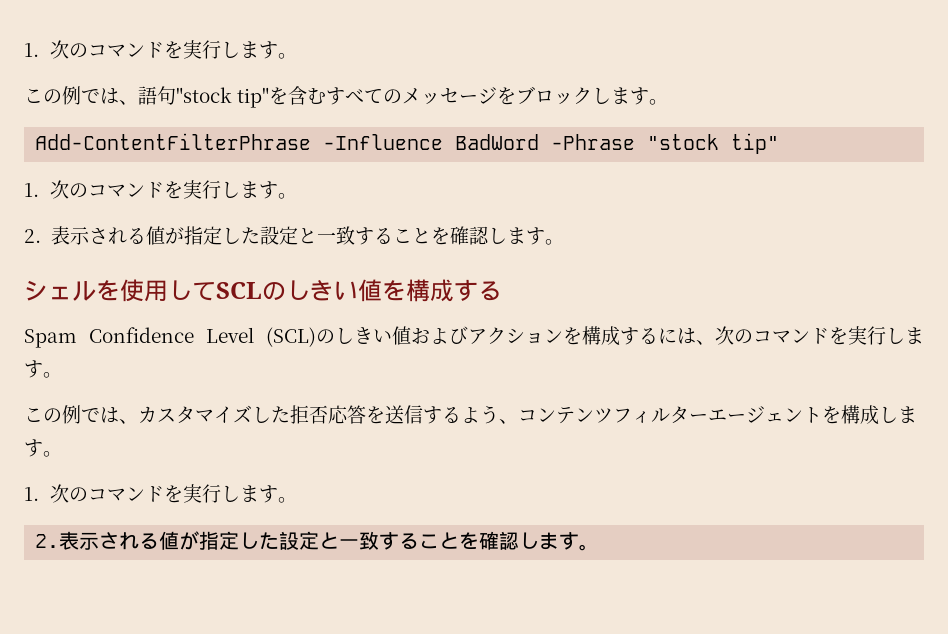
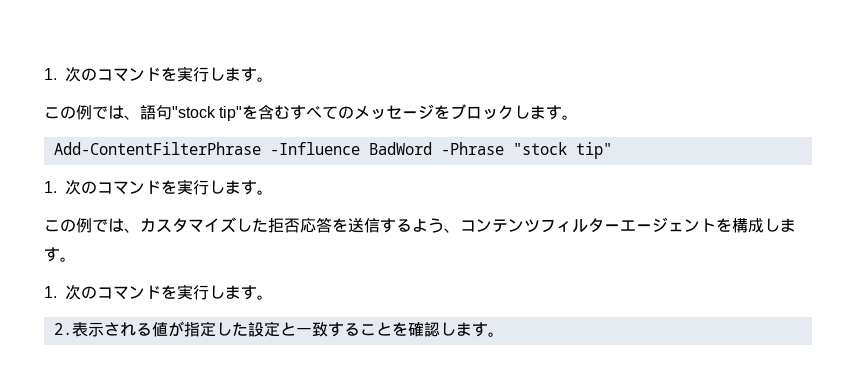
[24,226,564,245] [24,279,502,302] [24,326,924,348] [24,360,62,378] // 2.表示される値が指定した設定と一致することを確認します。 // シェルを使用してSCLのしきい値を構成する // Spam Confidence Level (SCL)のしきい値およびアクションを構成するには、次のコマンドを実行します。 -> (273, 192) none

